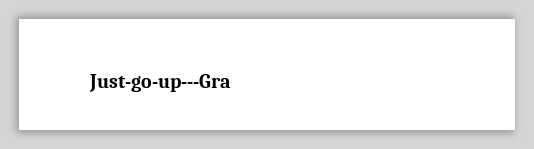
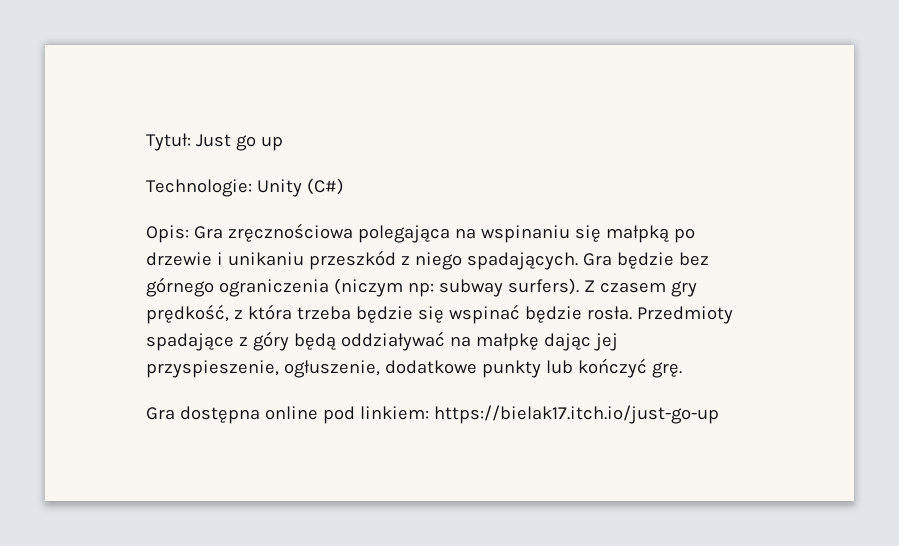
[89,74,231,92] Just-go-up---Gra -> [146,133,283,151] [146,178,344,197] [146,223,695,243] [146,250,709,270] [146,277,697,297] [146,304,733,324] [146,331,618,351] [146,358,682,378] [146,405,719,424] Tytuł: Just go up // Technologie: Unity (C#) // Opis: Gra zręcznościowa polegająca na wspinaniu się małpką po drzewie i unikaniu przeszkód z niego spadających. Gra będzie bez górnego ograniczenia (niczym np: subway surfers). Z czasem gry prędkość, z która trzeba będzie się wspinać będzie rosła. Przedmioty spadające z góry będą oddziaływać na małpkę dając jej przyspieszenie, ogłuszenie, dodatkowe punkty lub kończyć grę. // Gra dostępna online pod linkiem: https://bielak17.itch.io/just-go-up

